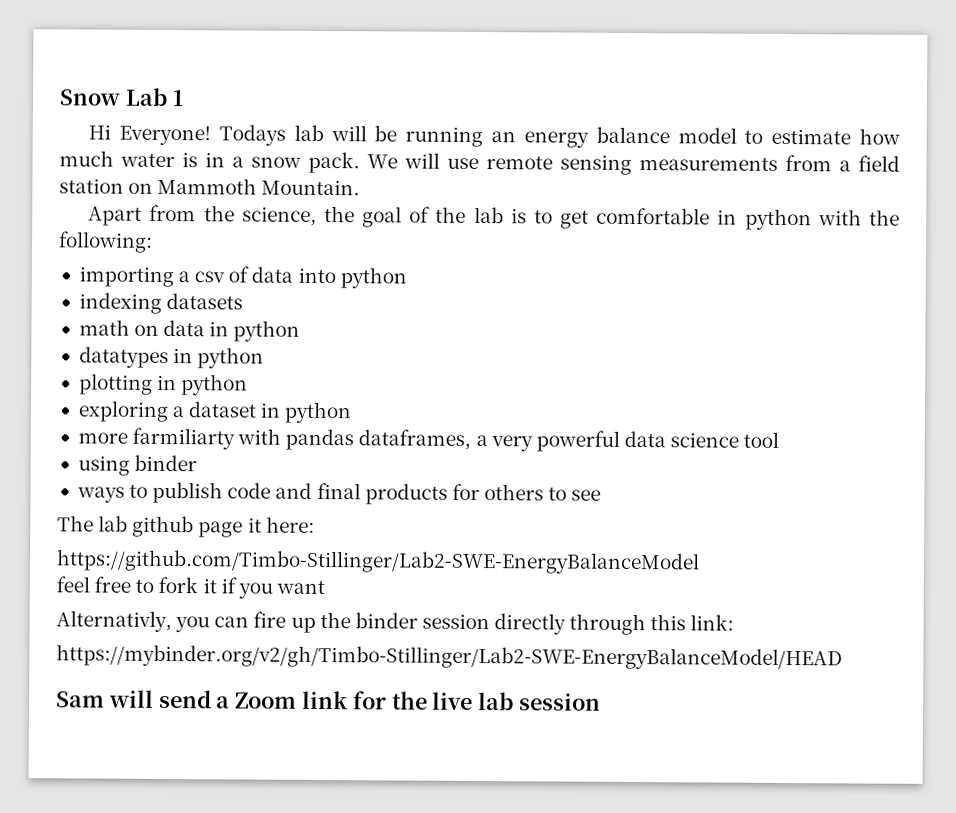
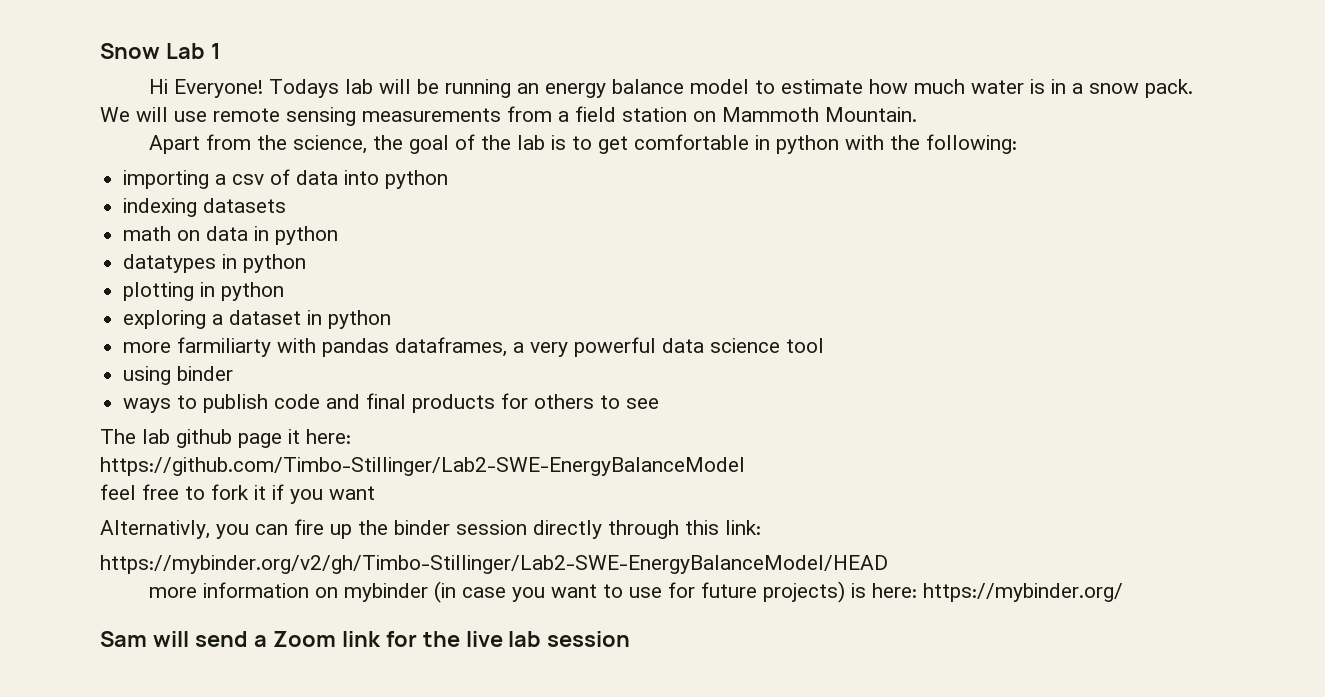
(843, 657) none -> [148,581,1123,603] // more information on mybinder (in case you want to use for future projects) is here: https://mybinder.org/

